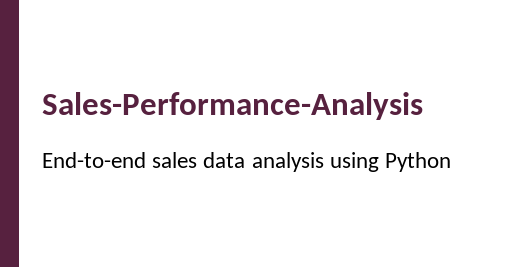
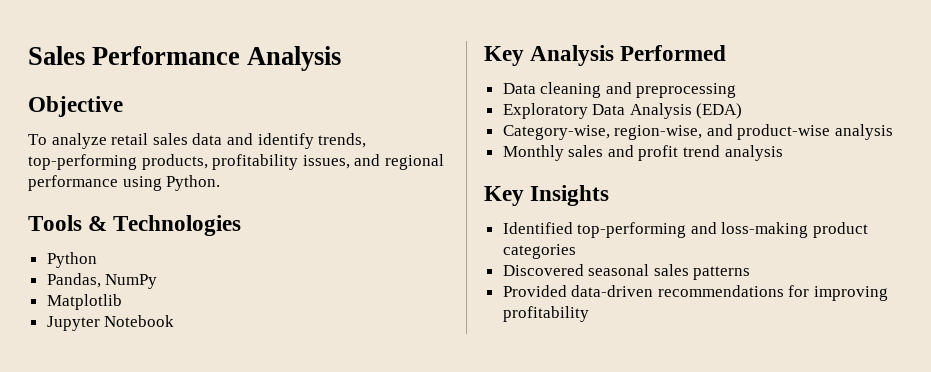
[42,92,423,120] [42,152,452,172] Sales-Performance-Analysis // End-to-end sales data analysis using Python -> [28,46,342,71] [28,96,123,117] [28,133,367,149] [28,154,444,170] [28,175,221,191] [28,215,242,236] [46,252,97,268] [46,273,158,289] [46,294,122,310] [46,315,175,331] [484,45,727,66] [502,82,737,98] [502,103,743,119] [502,124,894,140] [502,145,783,161] [484,185,610,206] [502,222,869,238] [502,244,576,259] [502,264,751,280] [502,285,889,301] [502,306,589,322] Sales Performance Analysis // Objective // To analyze retail sales data and identify trends, top-performing products, profitability issues, and regional performance using Python. // Tools & Technologies // Python // Pandas, NumPy // Matplotlib // Jupyter Notebook // Key Analysis Performed // Data cleaning and preprocessing // Exploratory Data Analysis (EDA) // Category-wise, region-wise, and product-wise analysis // Monthly sales and profit trend analysis // Key Insights // Identified top-performing and loss-making product categories // Discovered seasonal sales patterns // Provided data-driven recommendations for improving profitability

